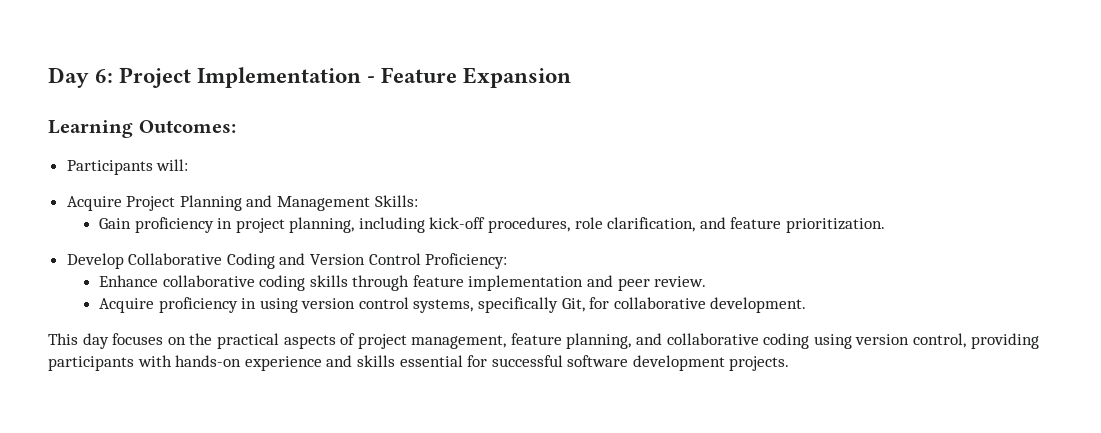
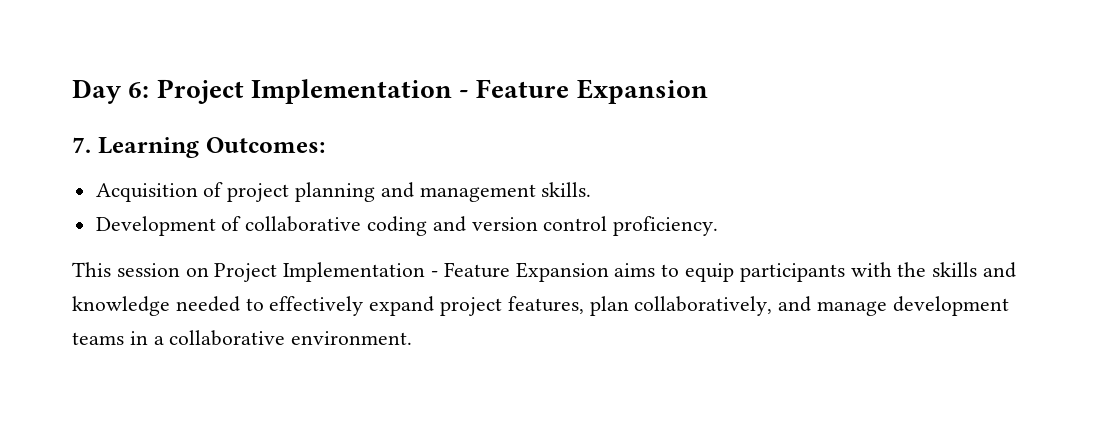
(572, 77) none -> [72,137,91,153] 7.
[66,159,189,175] [66,195,418,211] [98,217,885,233] [66,253,508,269] [98,275,707,291] [98,297,807,313] [48,333,1039,349] [48,355,790,371] Participants will: // Acquire Project Planning and Management Skills: // Gain proficiency in project planning, including kick-off procedures, role clarification, and feature prioritization. // Develop Collaborative Coding and Version Control Proficiency: // Enhance collaborative coding skills through feature implementation and peer review. // Acquire proficiency in using version control systems, specifically Git, for collaborative development. // This day focuses on the practical aspects of project management, feature planning, and collaborative coding using version control, providing participants with hands-on experience and skills essential for successful software development projects. -> [95,182,592,202] [95,216,719,236] [72,262,1017,282] [72,296,1009,316] [72,330,413,346] Acquisition of project planning and management skills. // Development of collaborative coding and version control proficiency. // This session on Project Implementation - Feature Expansion aims to equip participants with the skills and knowledge needed to effectively expand project features, plan collaboratively, and manage development teams in a collaborative environment.

